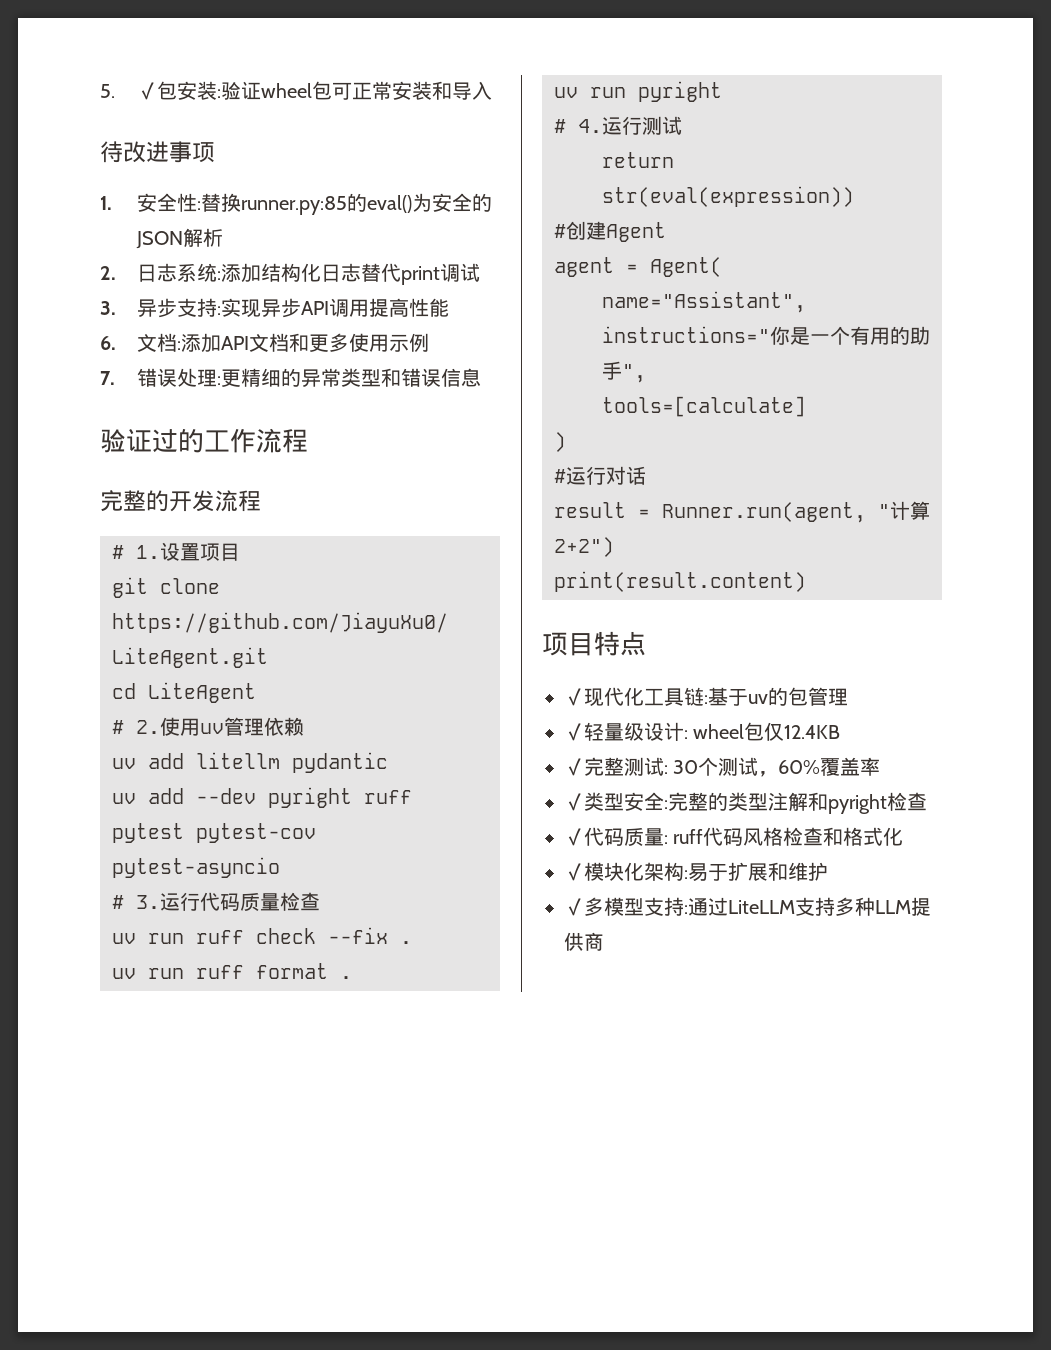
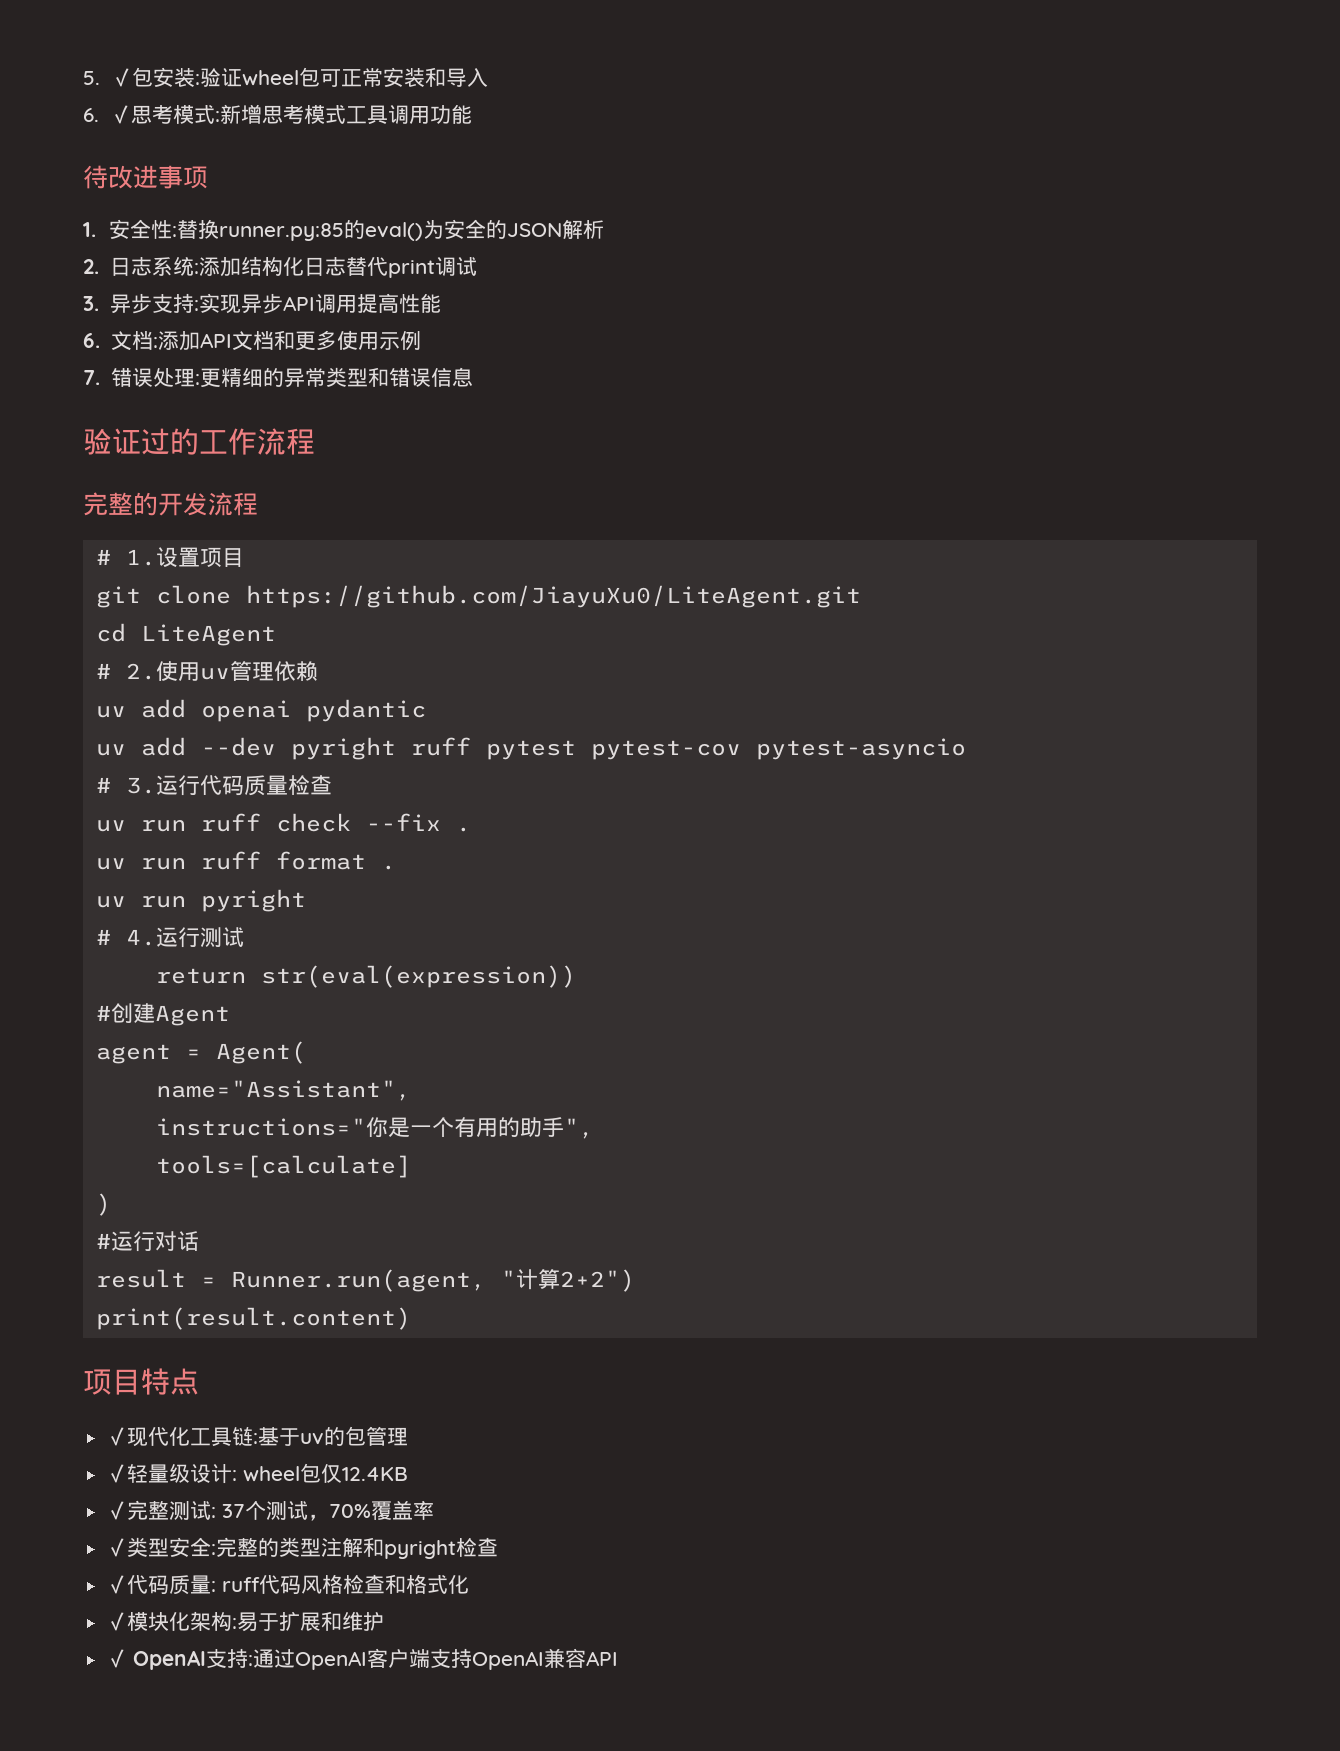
(493, 90) none -> [83,104,472,125] // 6. ✓思考模式:新增思考模式工具调用功能
[196,752,280,769] litellm -> [200,700,291,722] openai
[673,760,699,774] 30 -> [222,1504,246,1518] 37
[778,760,821,774] 60% -> [329,1504,372,1518] 70%
[584,897,644,916] 多模型 -> [133,1650,207,1670] OpenAI
[728,897,931,916] [564,932,604,951] LiteLLM支持多种LLM提供商 -> [295,1648,619,1670] OpenAI客户端支持OpenAI兼容API

